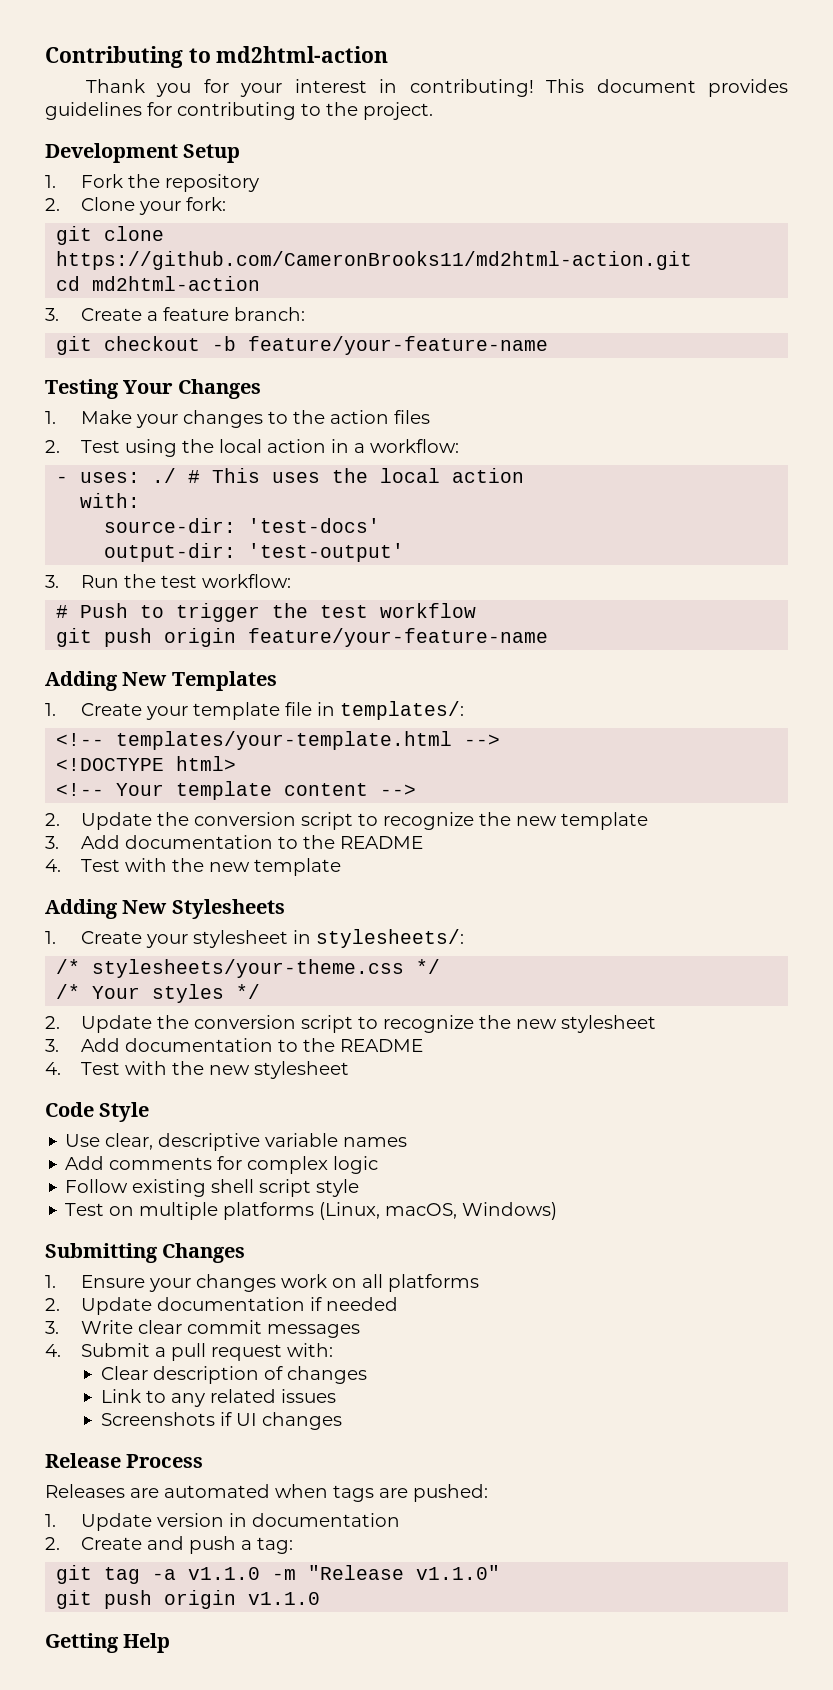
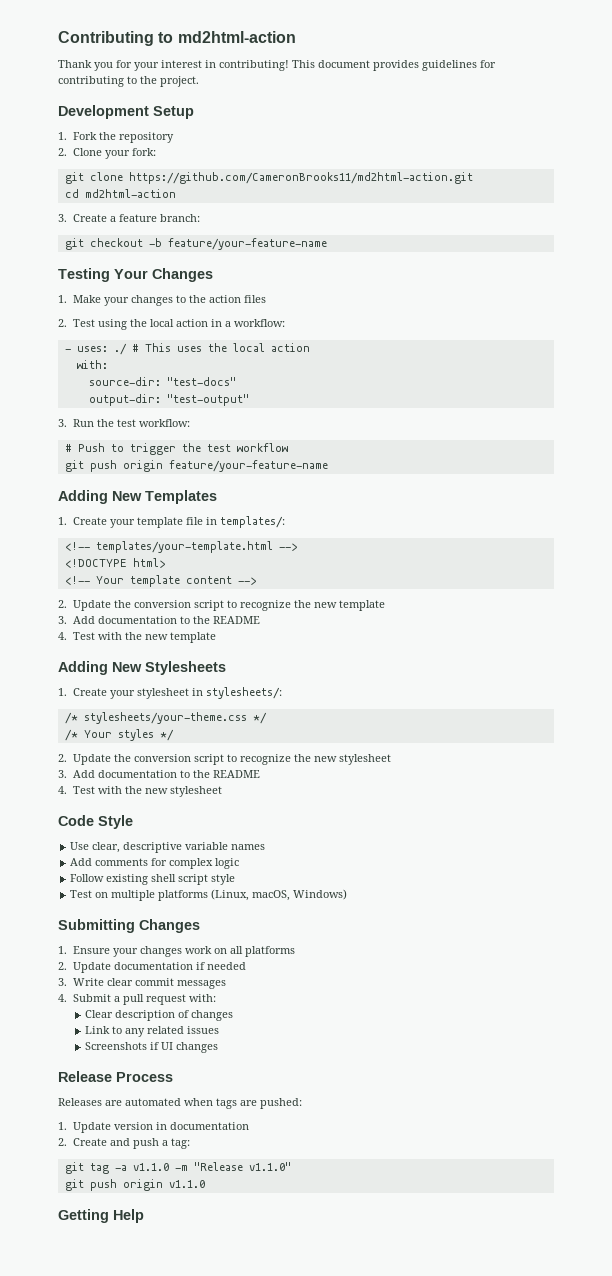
[248,518,381,533] 'test-docs' -> [166,377,236,386] "test-docs"
[248,543,405,562] 'test-output' -> [166,394,249,406] "test-output"

